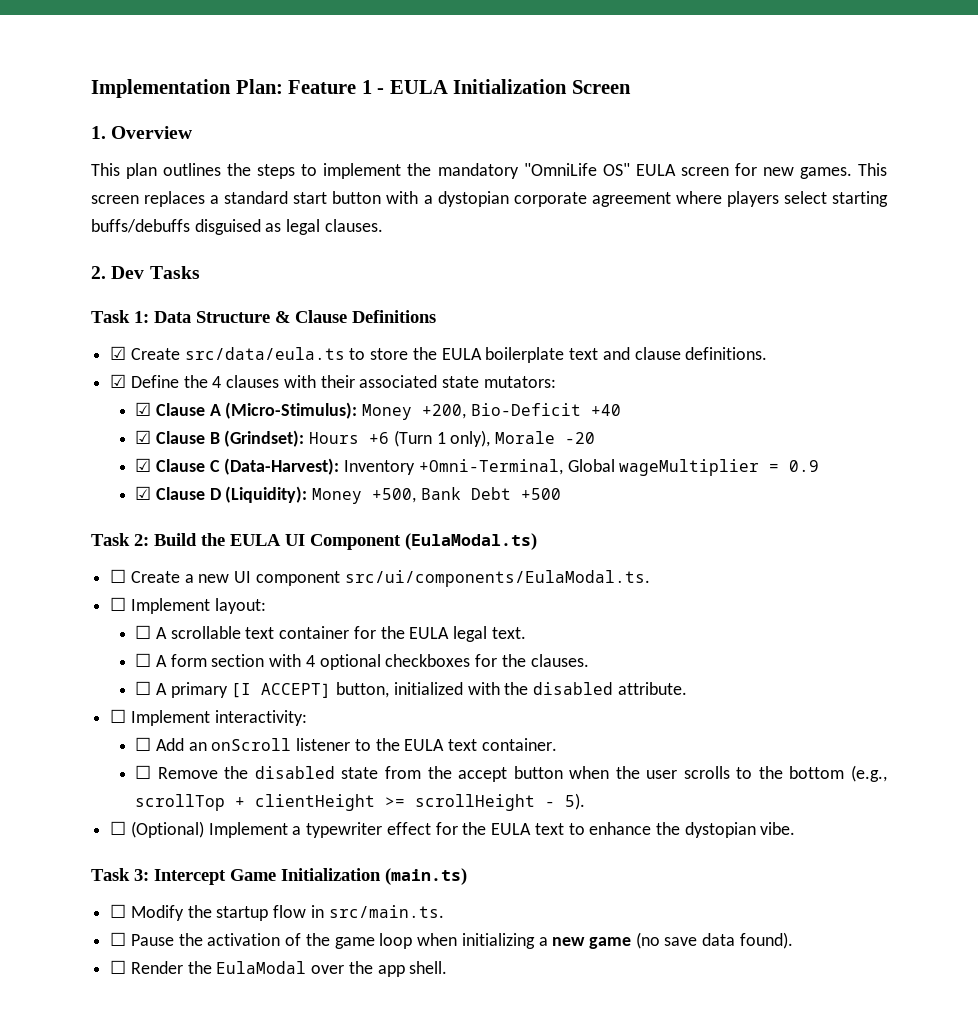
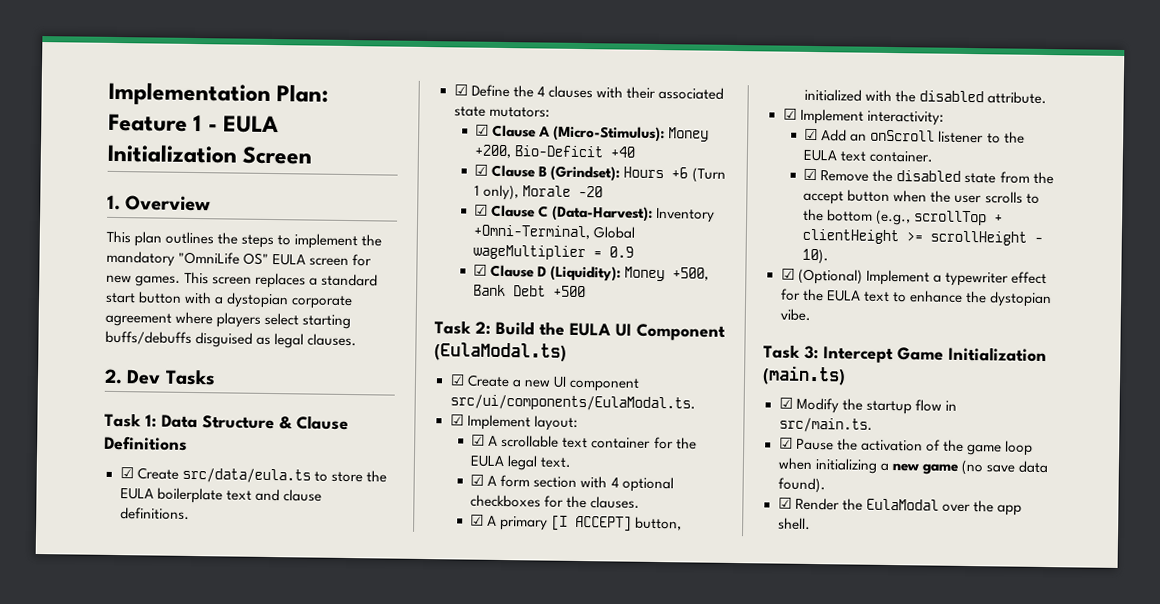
[110,569,127,583] ☐ -> [449,374,465,386] ☑
[110,597,127,611] ☐ -> [449,414,464,426] ☑
[135,625,152,639] ☐ -> [471,434,486,446] ☑
[135,653,152,667] ☐ -> [470,474,485,486] ☑
[135,681,152,695] ☐ -> [470,514,485,526] ☑
[110,709,127,723] ☐ -> [782,108,797,120] ☑
[135,737,152,751] ☐ -> [804,128,819,141] ☑
[135,765,152,779] ☐ -> [803,168,818,181] ☑
[565,793,586,810] [110,821,127,835] 5). // ☐ -> [802,248,830,265] [780,268,795,280] 10). // ☑
[110,904,127,918] ☐ -> [778,397,793,409] ☑
[110,932,127,946] ☐ -> [778,437,793,449] ☑
[110,960,127,974] ☐ -> [777,497,792,509] ☑

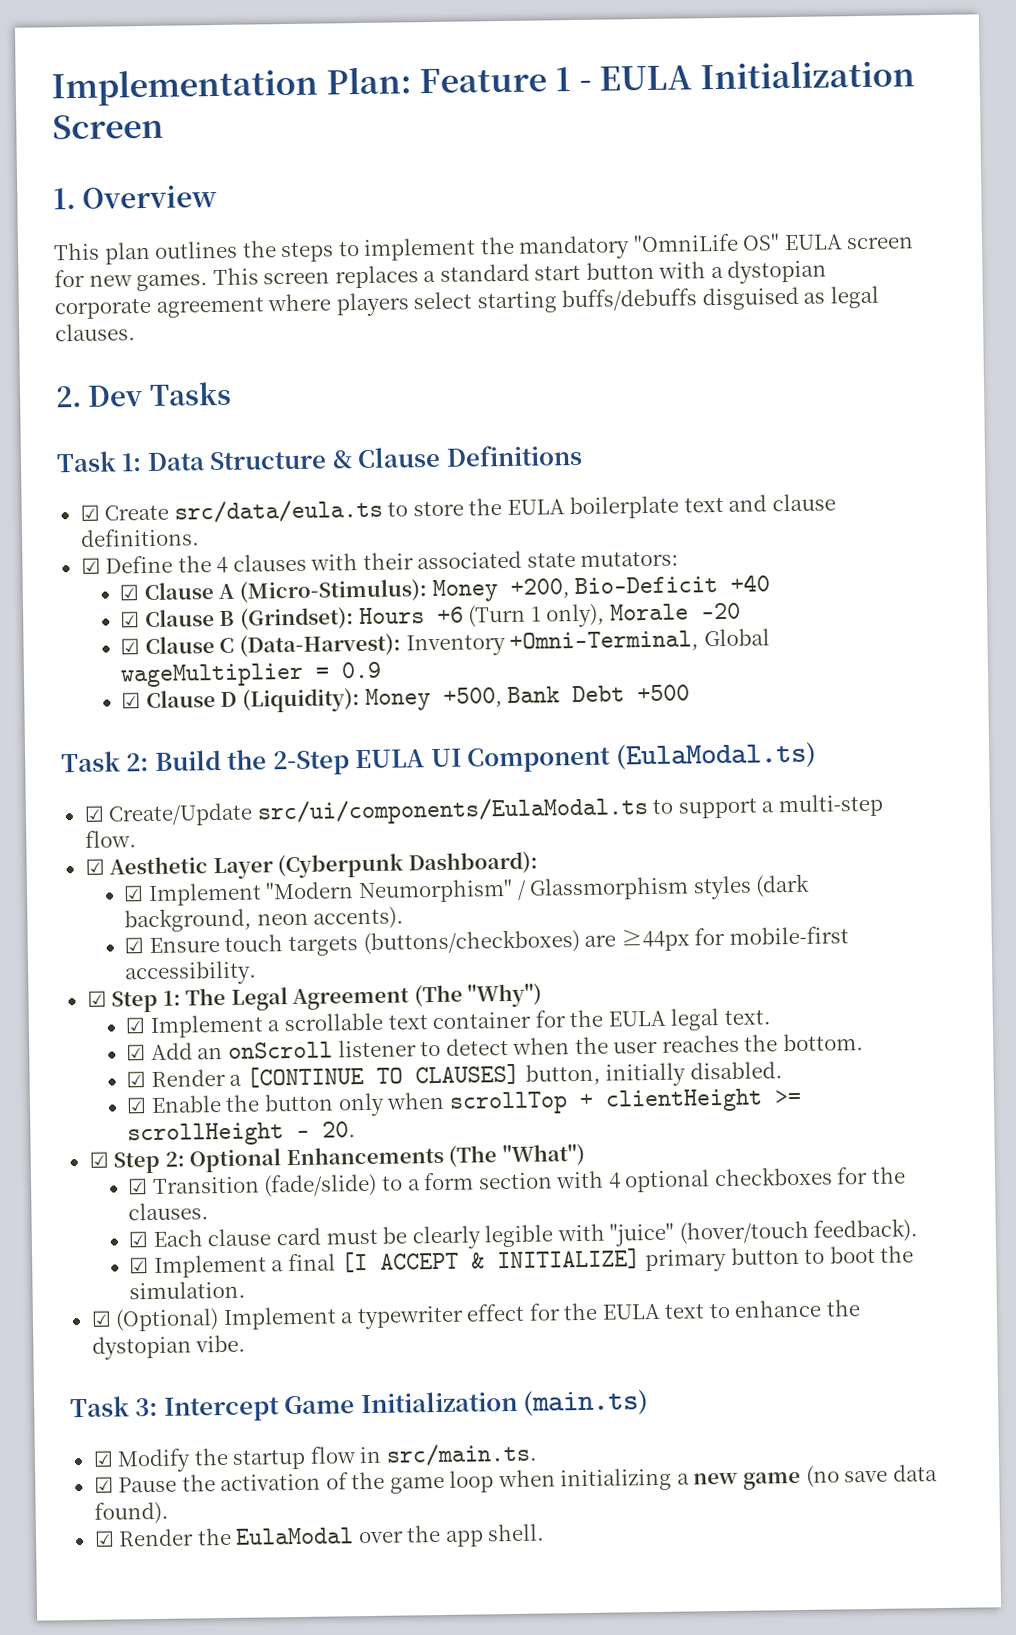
(565, 328) none -> [272,750,350,776] 2-Step
[466,374,640,392] [449,394,696,412] [449,414,578,431] [471,434,499,446] Create a new UI component src/ui/components/EulaModal.ts. // ☑ Implement layout: // ☑ A -> [108,793,884,827] [84,830,137,848] [84,851,538,880] [123,873,811,907] [124,906,405,933] [124,926,849,957] [124,960,258,986] [86,983,543,1013] [125,1014,281,1039] Create/Update src/ui/components/EulaModal.ts to support a multi-step flow. // ☑ Aesthetic Layer (Cyberpunk Dashboard): // ☑ Implement "Modern Neumorphism" / Glassmorphism styles (dark background, neon accents). // ☑ Ensure touch targets (buttons/checkboxes) are ≥44px for mobile-first accessibility. // ☑ Step 1: The Legal Agreement (The "Why") // ☑ Implement a
[487,475,498,486] A -> [150,1033,864,1061] [126,1061,783,1088] [126,1088,802,1117] [127,1121,357,1147] [88,1143,585,1174] [128,1173,421,1198] Add an onScroll listener to detect when the user reaches the bottom. // ☑ Render a [CONTINUE TO CLAUSES] button, initially disabled. // ☑ Enable the button only when scrollTop + clientHeight >= scrollHeight - 20. // ☑ Step 2: Optional Enhancements (The "What") // ☑ Transition (fade/slide) to a
[487,515,683,532] [804,88,1048,105] [782,108,944,126] [804,128,1025,144] [803,149,934,163] [803,168,1054,185] [803,189,1040,205] [803,208,1004,226] [802,228,1044,246] [802,248,830,265] A primary [I ACCEPT] button, initialized with the disabled attribute. // ☑ Implement interactivity: // ☑ Add an onScroll listener to the EULA text container. // ☑ Remove the disabled state from the accept button when the user scrolls to the bottom (e.g., scrollTop + clientHeight >= scrollHeight - 10). -> [152,1218,919,1250] [129,1245,915,1278] [129,1280,247,1300] Each clause card must be clearly legible with "juice" (hover/touch feedback). // ☑ Implement a final [I ACCEPT & INITIALIZE] primary button to boot the simulation.

